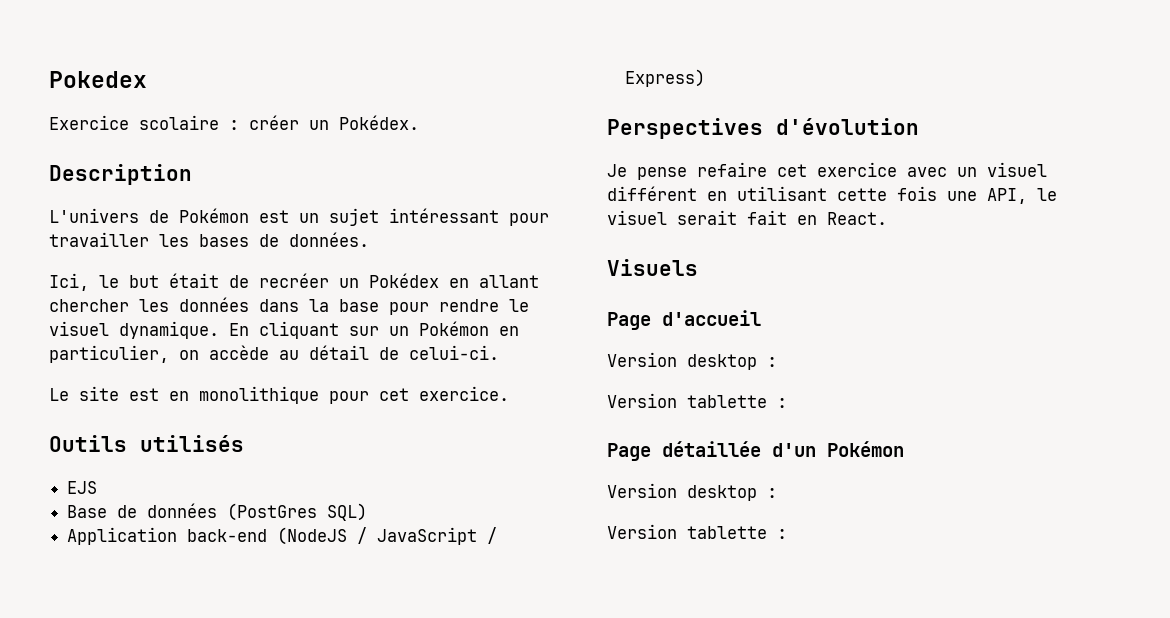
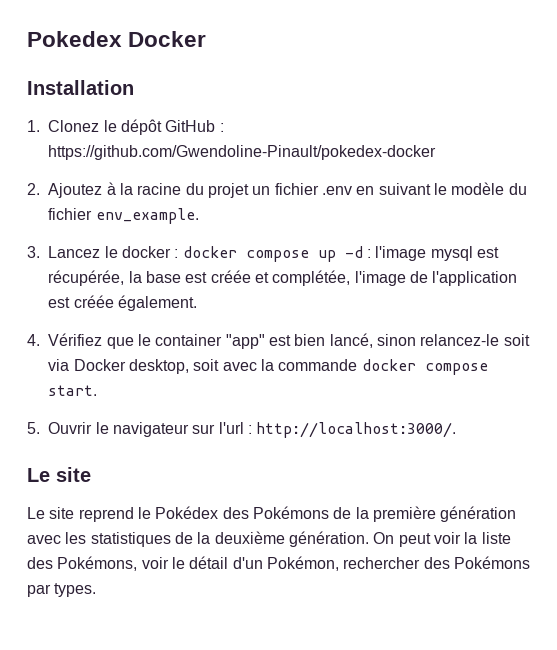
[49,115,419,130] [49,164,192,185] [49,208,549,226] [49,232,369,247] [49,273,539,291] [49,297,529,315] [49,321,519,339] [49,345,499,363] [49,386,509,404] [49,435,244,452] [67,481,98,494] [67,503,368,521] [67,527,498,545] [625,69,706,87] [607,118,919,139] [607,162,1047,180] [607,186,1057,204] [607,210,887,225] [607,259,698,276] [607,310,761,330] [607,352,777,370] [607,393,787,408] [607,441,904,461] [607,483,777,501] [607,524,787,539] // Exercice scolaire : créer un Pokédex. // Description // L'univers de Pokémon est un sujet intéressant pour travailler les bases de données. // Ici, le but était de recréer un Pokédex en allant chercher les données dans la base pour rendre le visuel dynamique. En cliquant sur un Pokémon en particulier, on accède au détail de celui-ci. // Le site est en monolithique pour cet exercice. // Outils utilisés // EJS // Base de données (PostGres SQL) // Application back-end (NodeJS / JavaScript / Express) // Perspectives d'évolution // Je pense refaire cet exercice avec un visuel différent en utilisant cette fois une API, le visuel serait fait en React. // Visuels // Page d'accueil // Version desktop : // Version tablette : // Page détaillée d'un Pokémon // Version desktop : // Version tablette : -> [128,31,207,47] [27,80,134,95] [27,119,224,135] [48,145,437,160] [27,182,527,198] [48,208,199,224] [27,246,499,262] [48,270,518,286] [48,295,198,311] [27,333,530,349] [48,359,488,375] [48,385,98,396] [27,422,457,438] [27,467,91,482] [27,506,517,522] [27,531,511,547] [27,556,530,571] [27,583,97,597] Docker // Installation // 1. Clonez le dépôt GitHub : https://github.com/Gwendoline-Pinault/pokedex-docker // 2. Ajoutez à la racine du projet un fichier .env en suivant le modèle du fichier env_example. // 3. Lancez le docker : docker compose up -d : l'image mysql est récupérée, la base est créée et complétée, l'image de l'application est créée également. // 4. Vérifiez que le container "app" est bien lancé, sinon relancez-le soit via Docker desktop, soit avec la commande docker compose start. // 5. Ouvrir le navigateur sur l'url : http://localhost:3000/. // Le site // Le site reprend le Pokédex des Pokémons de la première génération avec les statistiques de la deuxième génération. On peut voir la liste des Pokémons, voir le détail d'un Pokémon, rechercher des Pokémons par types.

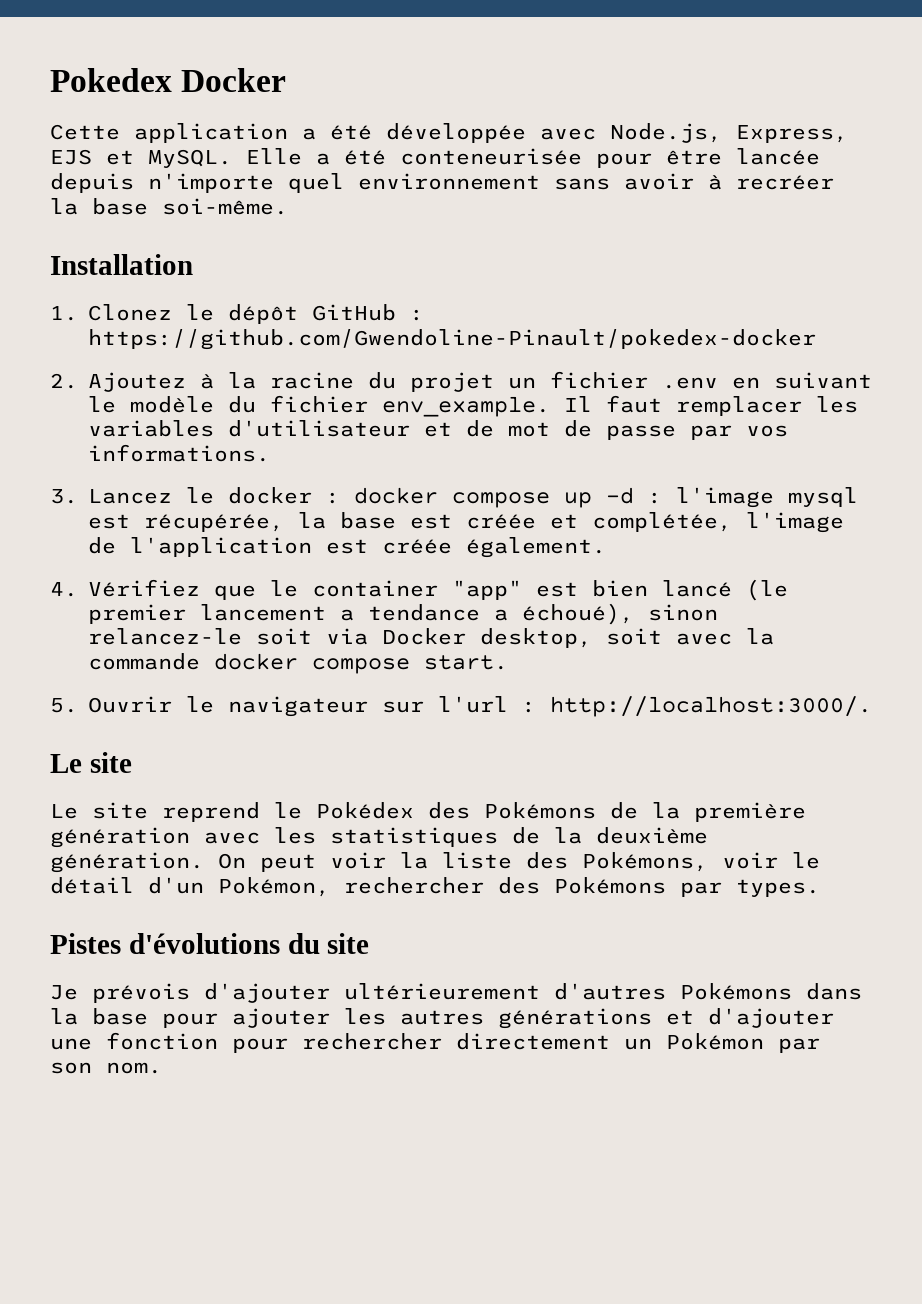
(207, 39) none -> [50,123,848,143] [50,148,820,168] [50,173,834,193] [50,198,288,215] // Cette application a été développée avec Node.js, Express, EJS et MySQL. Elle a été conteneurisée pour être lancée depuis n'importe quel environnement sans avoir à recréer la base soi-même.
(199, 216) none -> [564,395,858,416] [88,420,788,440] [88,444,270,462] Il faut remplacer les variables d'utilisateur et de mot de passe par vos informations.
[329,333,373,348] lancé, -> [662,579,788,601] [88,603,634,625] lancé (le premier lancement a tendance a échoué),
(97, 590) none -> [50,933,370,954] [50,983,862,1003] [50,1008,834,1029] [50,1032,820,1053] [50,1062,162,1074] // Pistes d'évolutions du site // Je prévois d'ajouter ultérieurement d'autres Pokémons dans la base pour ajouter les autres générations et d'ajouter une fonction pour rechercher directement un Pokémon par son nom.

